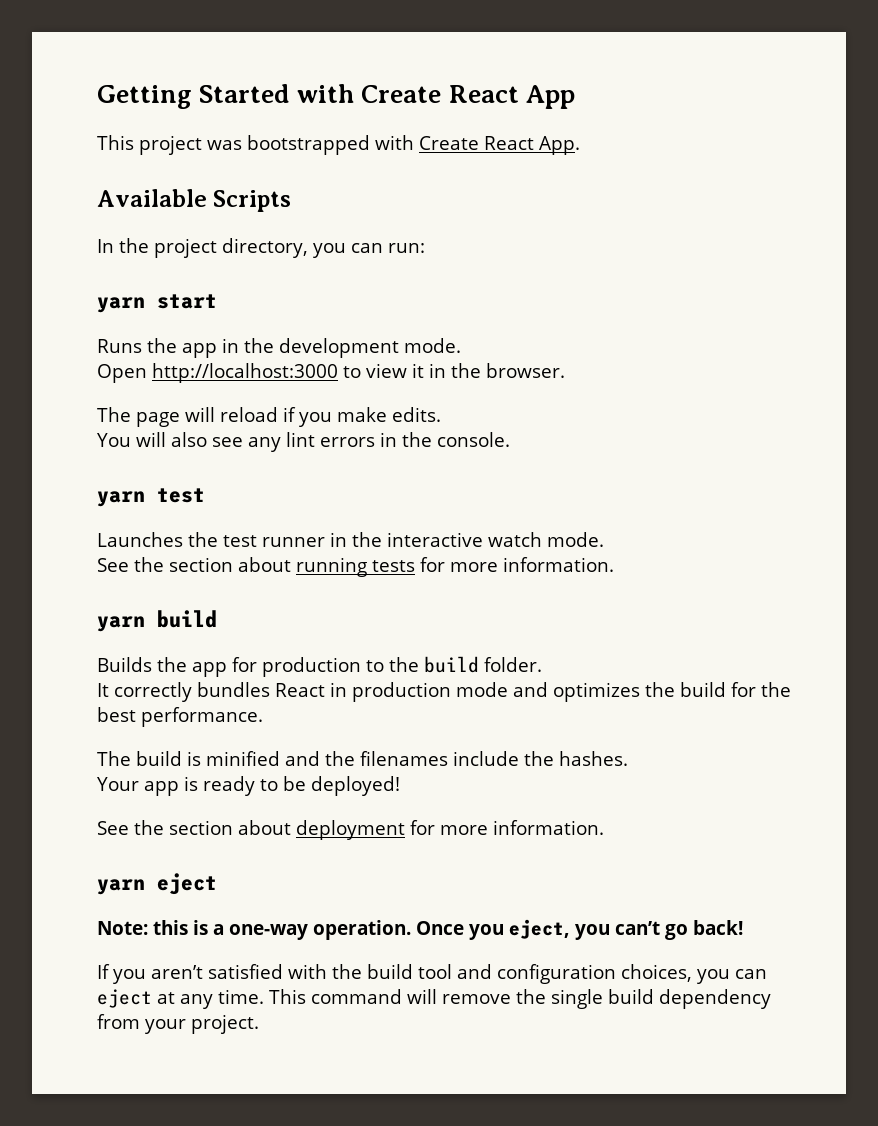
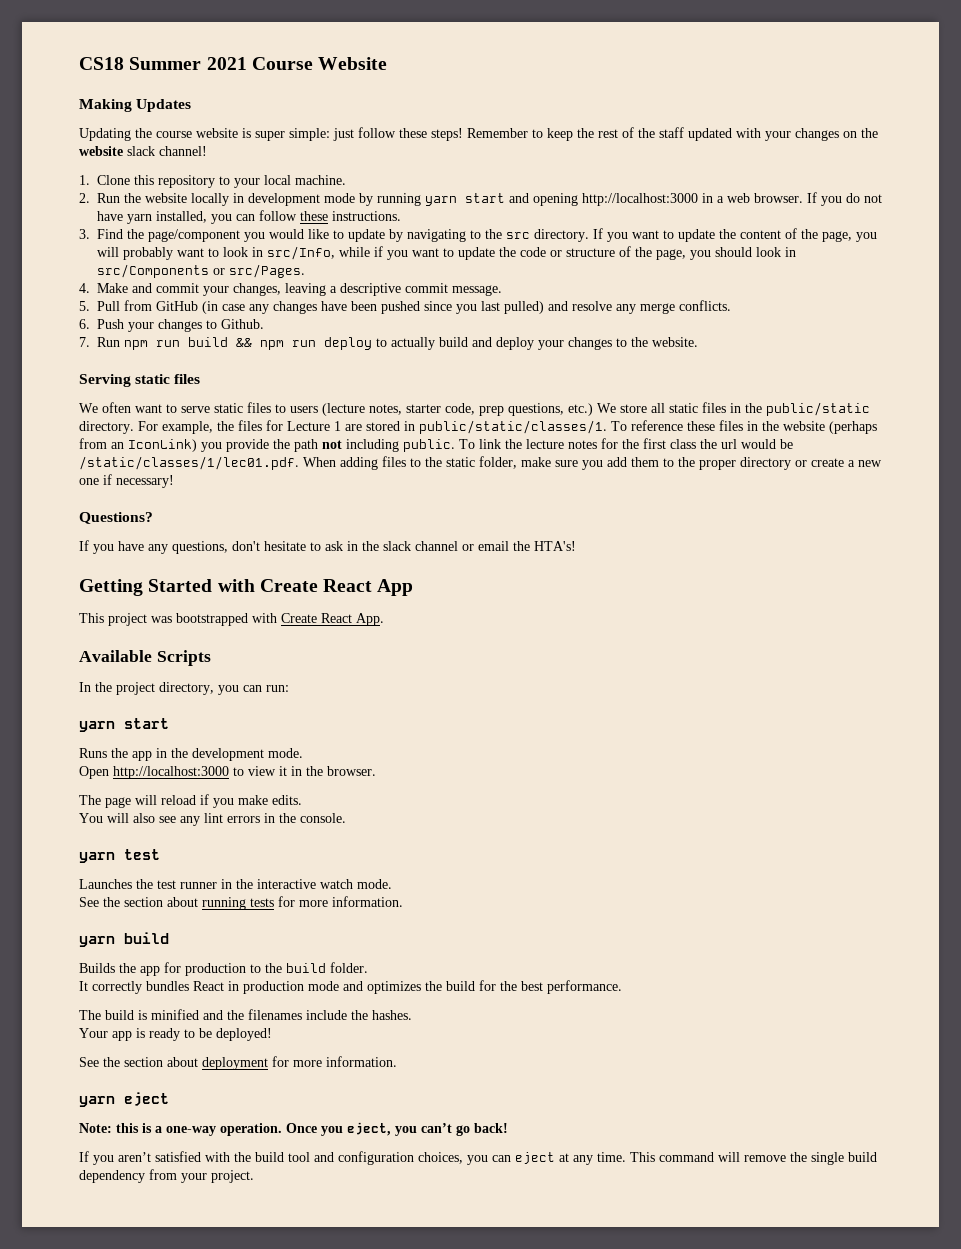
(97, 97) none -> [79,57,388,70] [79,99,192,112] [79,127,878,141] [79,146,207,156] [79,175,346,188] [79,192,882,206] [97,210,401,224] [79,228,877,242] [97,246,796,260] [97,264,305,278] [79,283,502,296] [79,300,731,314] [79,319,264,332] [79,337,698,350] [79,374,201,387] [79,402,870,416] [79,420,877,434] [79,438,793,452] [79,456,882,470] [79,474,174,488] [79,512,153,524] [79,540,576,554] CS18 Summer 2021 Course Website // Making Updates // Updating the course website is super simple: just follow these steps! Remember to keep the rest of the staff updated with your changes on the website slack channel! // 1. Clone this repository to your local machine. // 2. Run the website locally in development mode by running yarn start and opening http://localhost:3000 in a web browser. If you do not have yarn installed, you can follow these instructions. // 3. Find the page/component you would like to update by navigating to the src directory. If you want to update the content of the page, you will probably want to look in src/Info, while if you want to update the code or structure of the page, you should look in src/Components or src/Pages. // 4. Make and commit your changes, leaving a descriptive commit message. // 5. Pull from GitHub (in case any changes have been pushed since you last pulled) and resolve any merge conflicts. // 6. Push your changes to Github. // 7. Run npm run build && npm run deploy to actually build and deploy your changes to the website. // Serving static files // We often want to serve static files to users (lecture notes, starter code, prep questions, etc.) We store all static files in the public/static directory. For example, the files for Lecture 1 are stored in public/static/classes/1. To reference these files in the website (perhaps from an IconLink) you provide the path not including public. To link the lecture notes for the first class the url would be /static/classes/1/lec01.pdf. When adding files to the static folder, make sure you add them to the proper directory or create a new one if necessary! // Questions? // If you have any questions, don't hesitate to ask in the slack channel or email the HTA's! //

